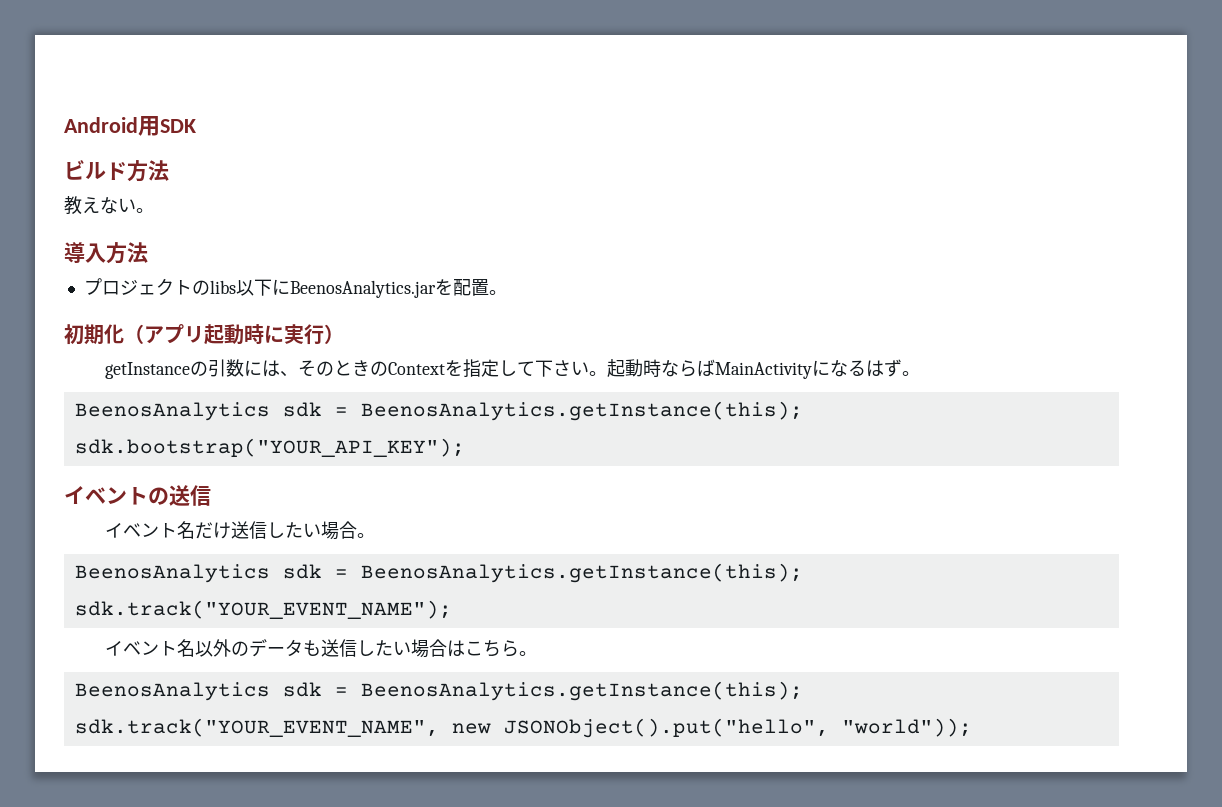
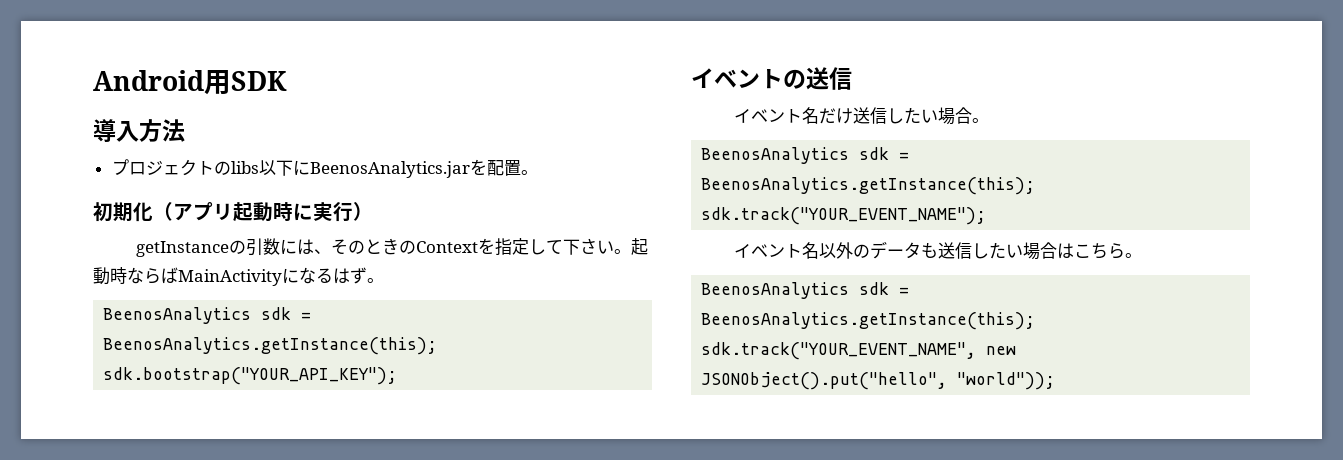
[64,160,169,182] [64,196,154,215] // ビルド方法 // 教えない。 -> (287, 81) none

